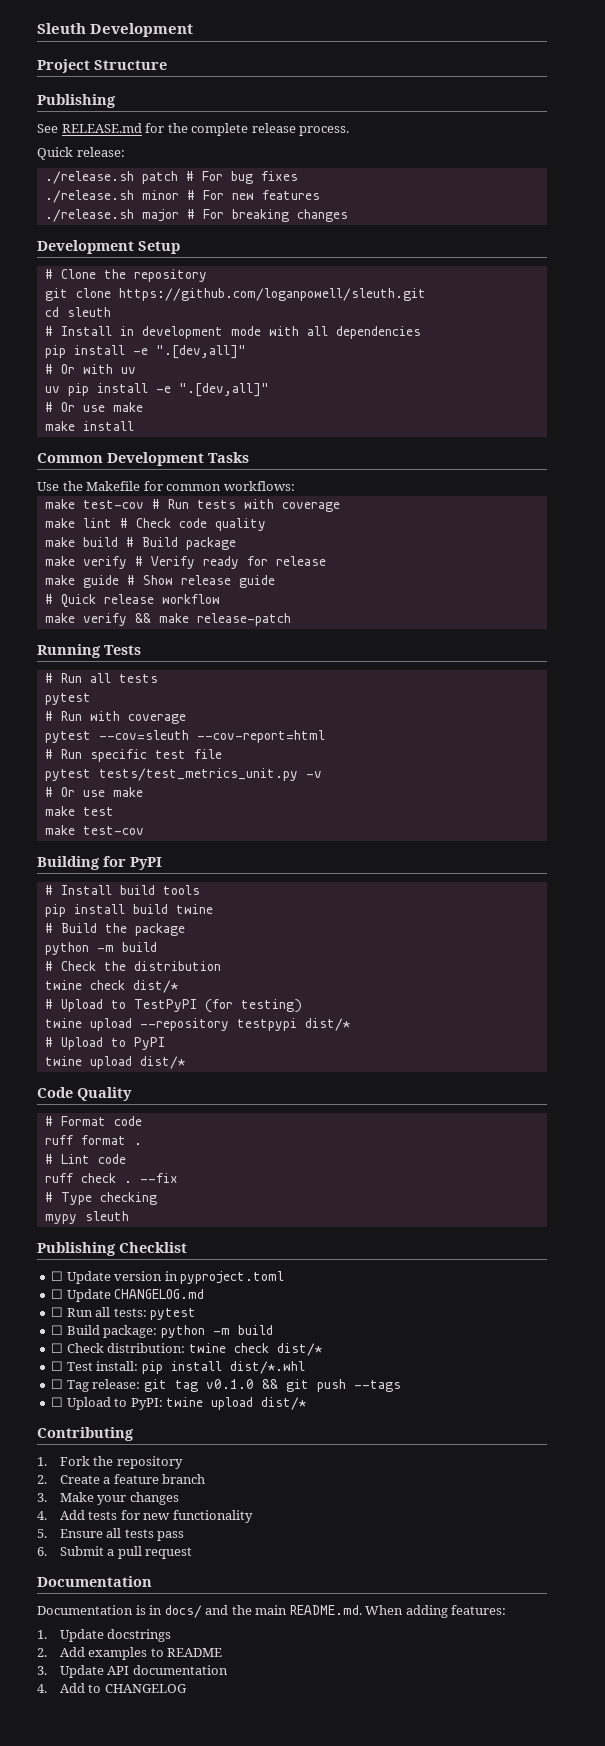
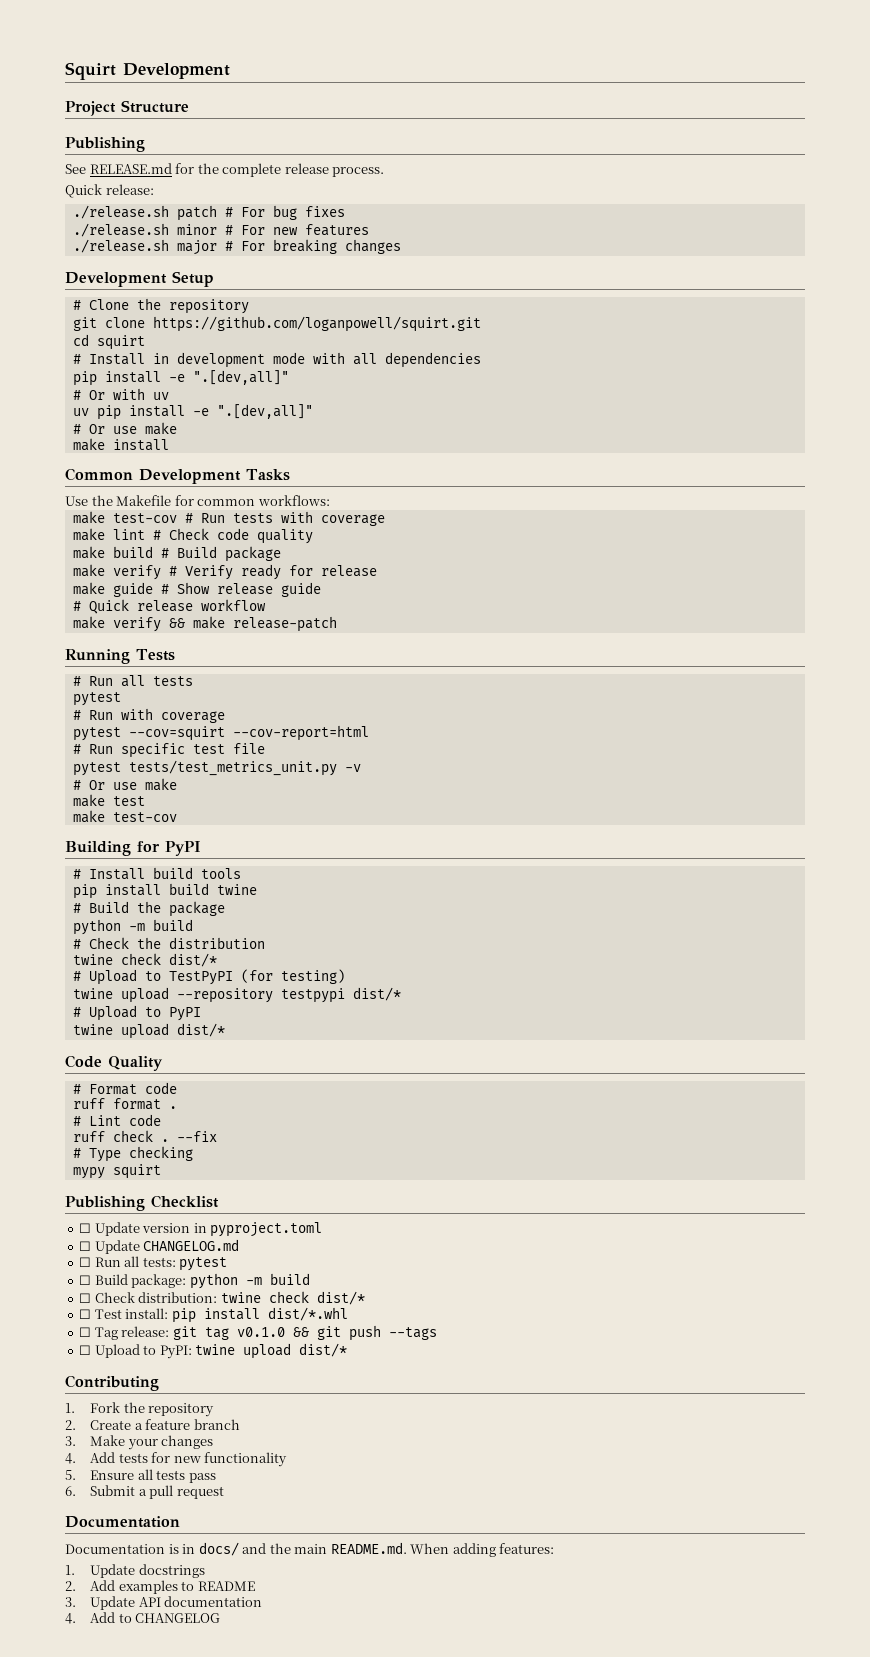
[37,23,86,34] Sleuth -> [65,62,116,80] Squirt
[118,288,426,301] https://github.com/loganpowell/sleuth.git -> [152,316,481,332] https://github.com/loganpowell/squirt.git
[66,307,111,317] sleuth -> [96,335,145,350] squirt
[98,730,189,740] --cov=sleuth -> [128,726,225,741] --cov=squirt
[84,1211,129,1221] sleuth -> [112,1164,161,1179] squirt

